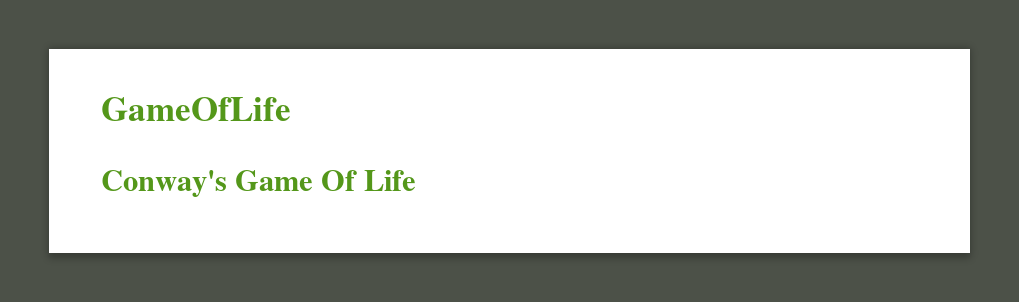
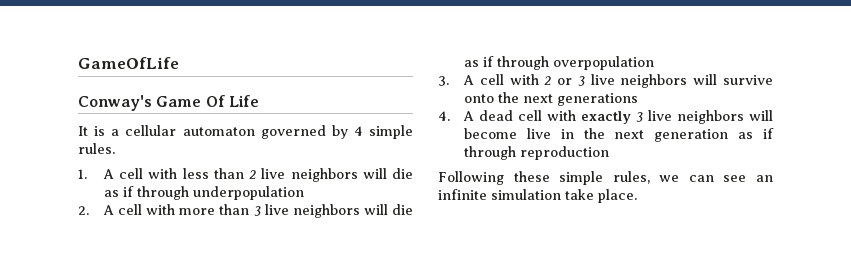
(416, 180) none -> [78,125,413,139] [78,143,115,154] [78,168,413,182] [104,186,305,200] [78,204,414,218] [464,56,655,70] [438,74,773,88] [464,92,639,106] [438,110,773,124] [464,128,774,142] [464,146,610,160] [438,171,773,185] [438,189,637,203] // It is a cellular automaton governed by 4 simple rules. // 1. A cell with less than 2 live neighbors will die as if through underpopulation // 2. A cell with more than 3 live neighbors will die as if through overpopulation // 3. A cell with 2 or 3 live neighbors will survive onto the next generations // 4. A dead cell with exactly 3 live neighbors will become live in the next generation as if through reproduction // Following these simple rules, we can see an infinite simulation take place.

